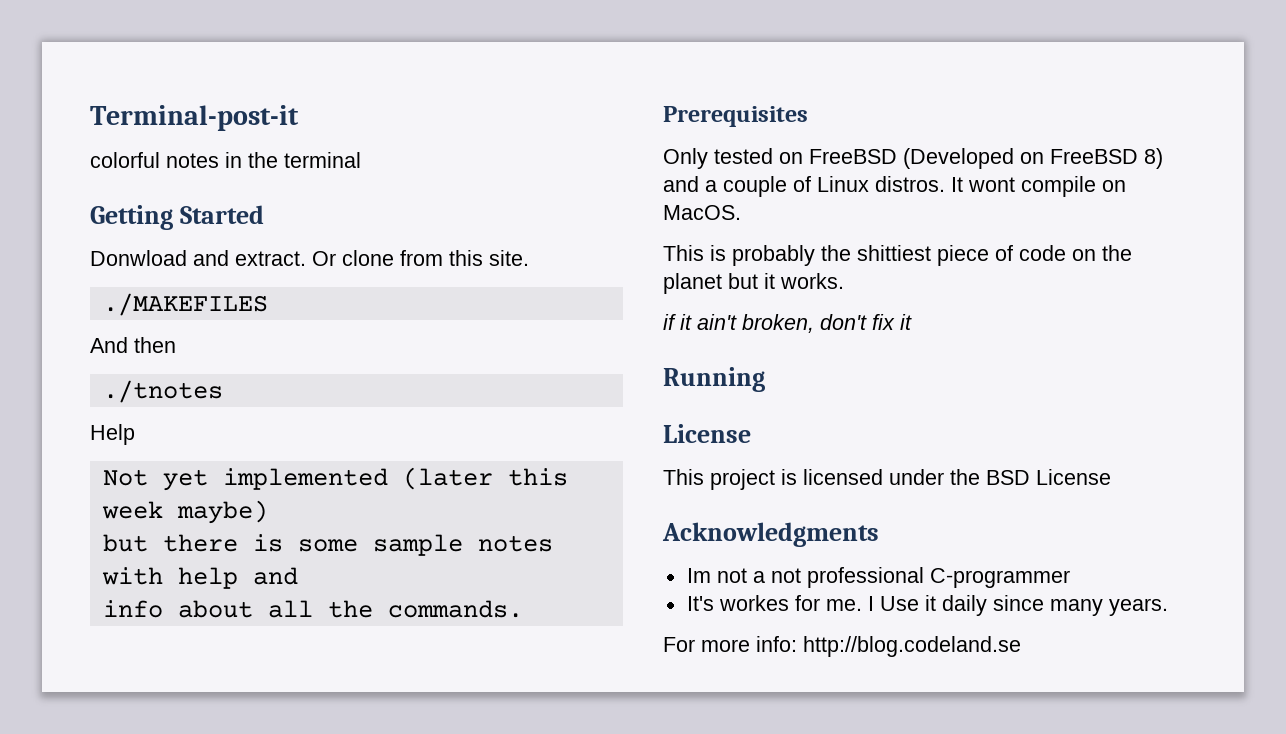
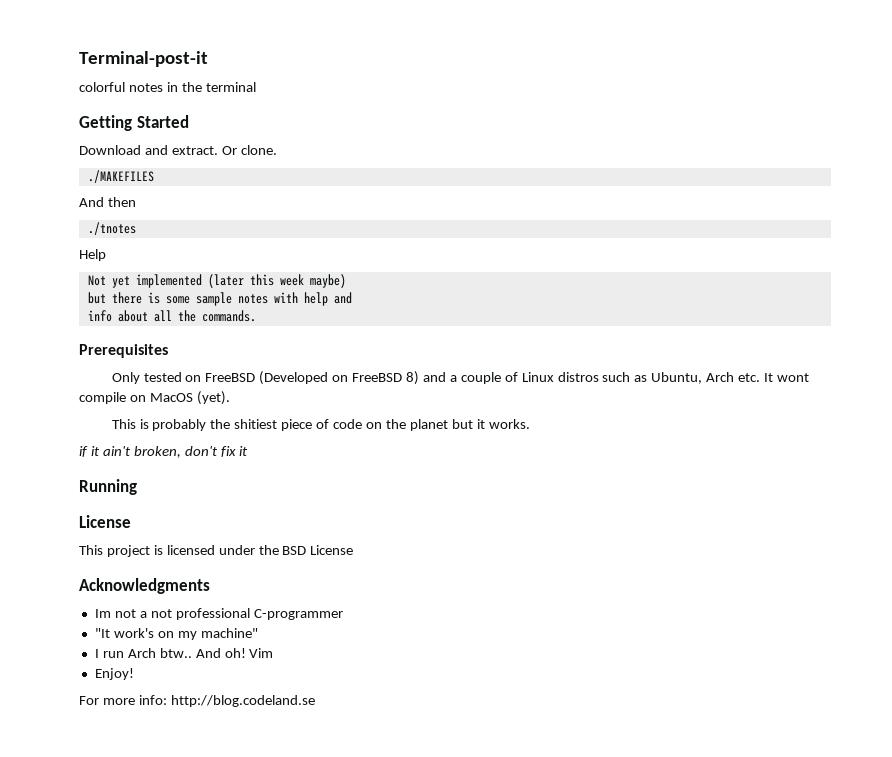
[90,250,187,266] Donwload -> [79,145,141,155] Download
[342,250,529,266] clone from this site. -> [240,145,277,155] clone.
[875,176,945,192] distros. -> [557,372,761,384] distros such as Ubuntu, Arch etc.
[663,205,741,220] MacOS. -> [149,391,230,405] MacOS (yet).
[857,245,931,261] shittiest -> [234,419,278,429] shitiest
[686,595,1168,616] It's workes for me. I Use it daily since many years. -> [94,628,258,640] [94,648,274,658] [94,668,134,680] "It work's on my machine" // I run Arch btw.. And oh! Vim // Enjoy!

